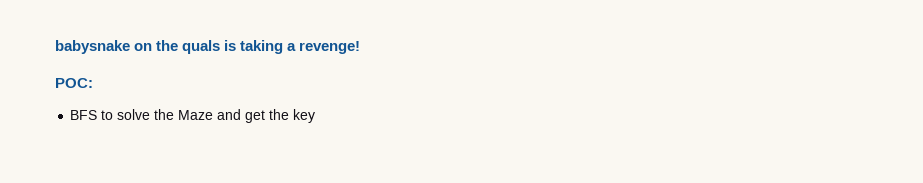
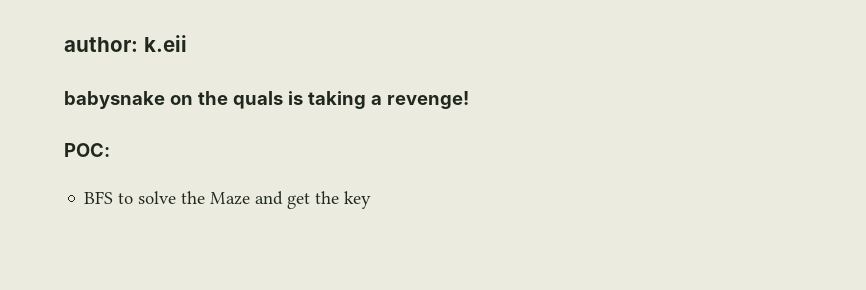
(55, 47) none -> [64,35,187,52] author: k.eii //

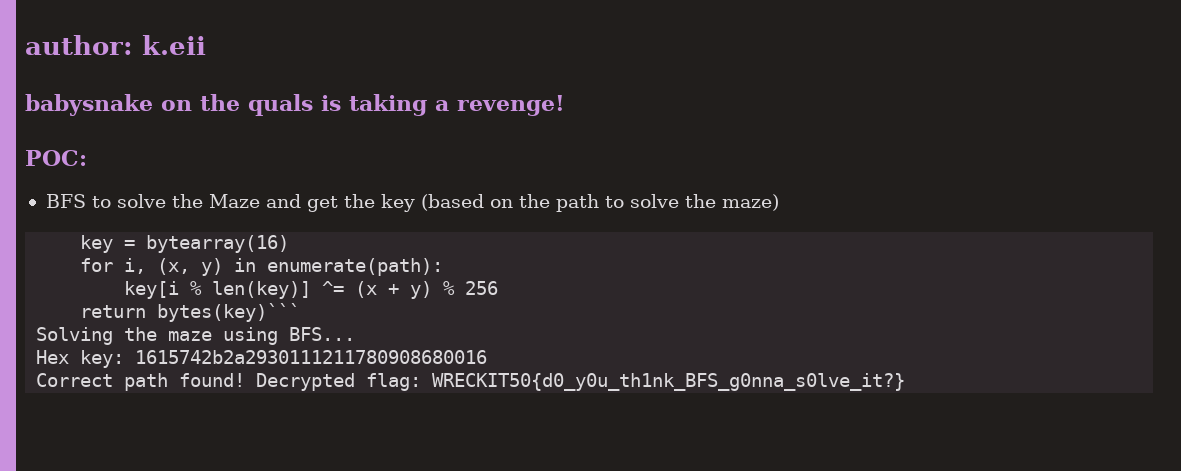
(372, 200) none -> [420,194,779,212] [80,235,290,253] [80,258,444,276] [124,281,499,299] [80,303,301,322] [36,327,356,345] [36,350,488,368] [36,373,906,391] (based on the path to solve the maze) // key = bytearray(16) // for i, (x, y) in enumerate(path): // key[i % len(key)] ^= (x + y) % 256 // return bytes(key)``` // Solving the maze using BFS... // Hex key: 1615742b2a2930111211780908680016 // Correct path found! Decrypted flag: WRECKIT50{d0_y0u_th1nk_BFS_g0nna_s0lve_it?}

